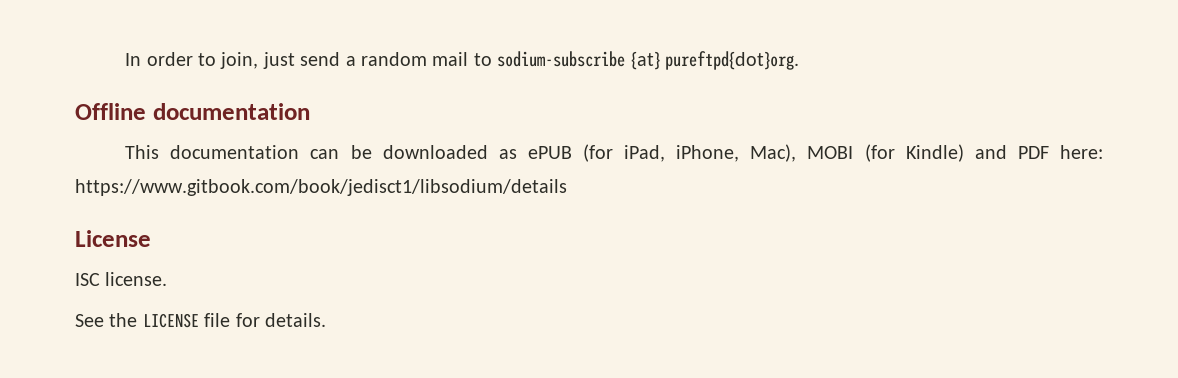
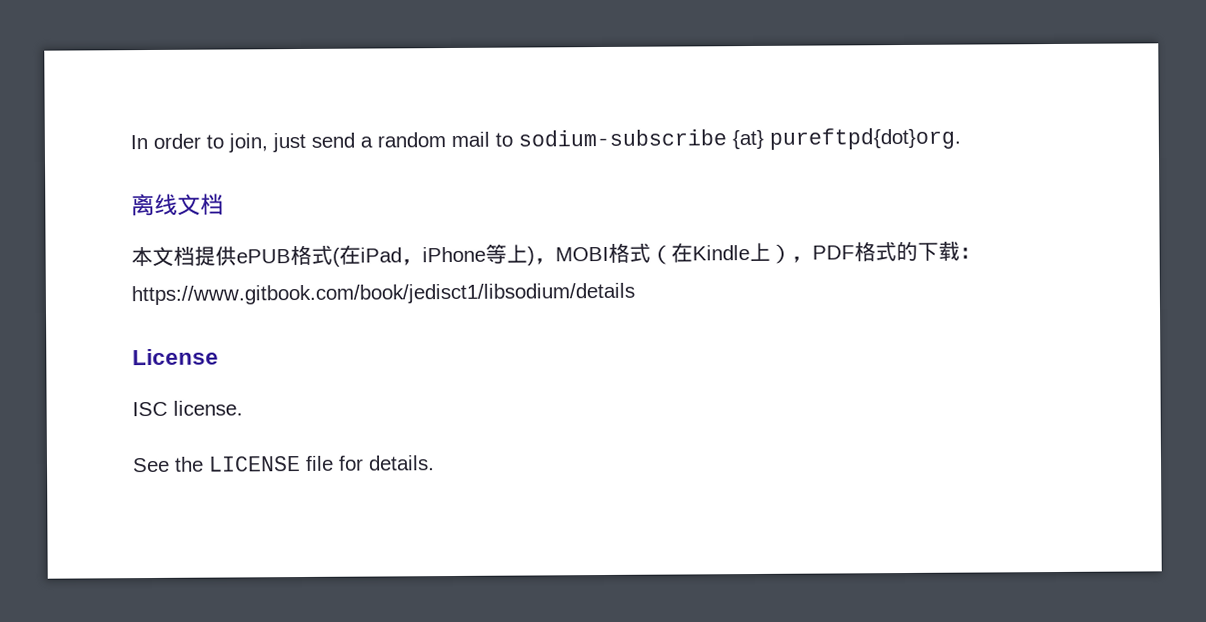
[75,103,310,120] [125,144,1104,162] Offline documentation // This documentation can be downloaded as ePUB (for iPad, iPhone, Mac), MOBI (for Kindle) and PDF here: -> [131,193,224,217] [131,241,981,267] 离线文档 // 本文档提供ePUB格式(在iPad，iPhone等上)，MOBI格式（在Kindle上），PDF格式的下载：

